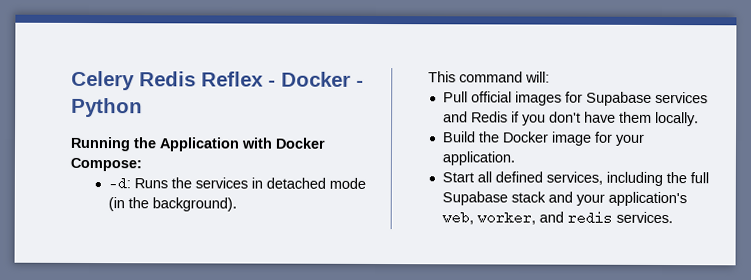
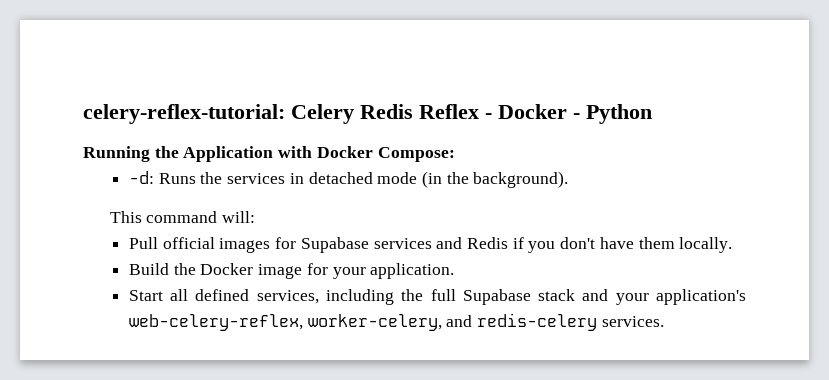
(71, 80) none -> [83,104,285,124] celery-reflex-tutorial:
[442,210,614,225] web, worker, and redis -> [128,313,598,331] web-celery-reflex, worker-celery, and redis-celery

